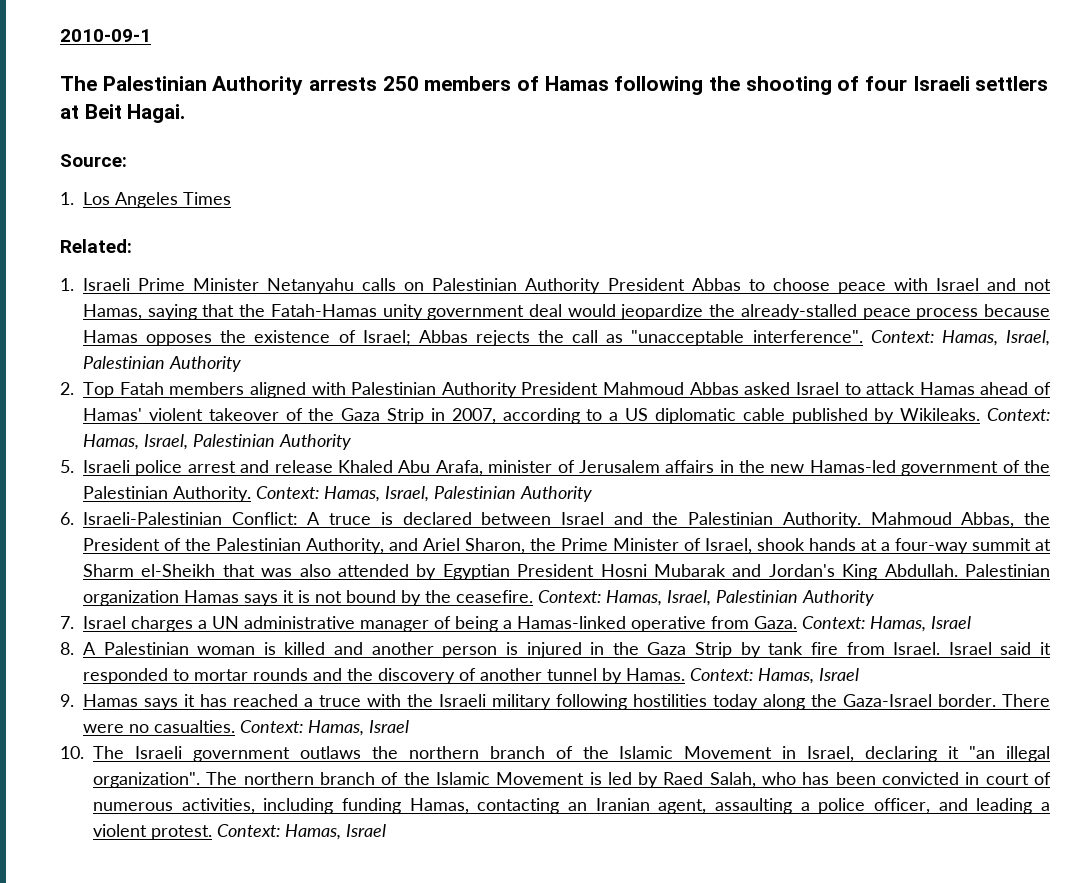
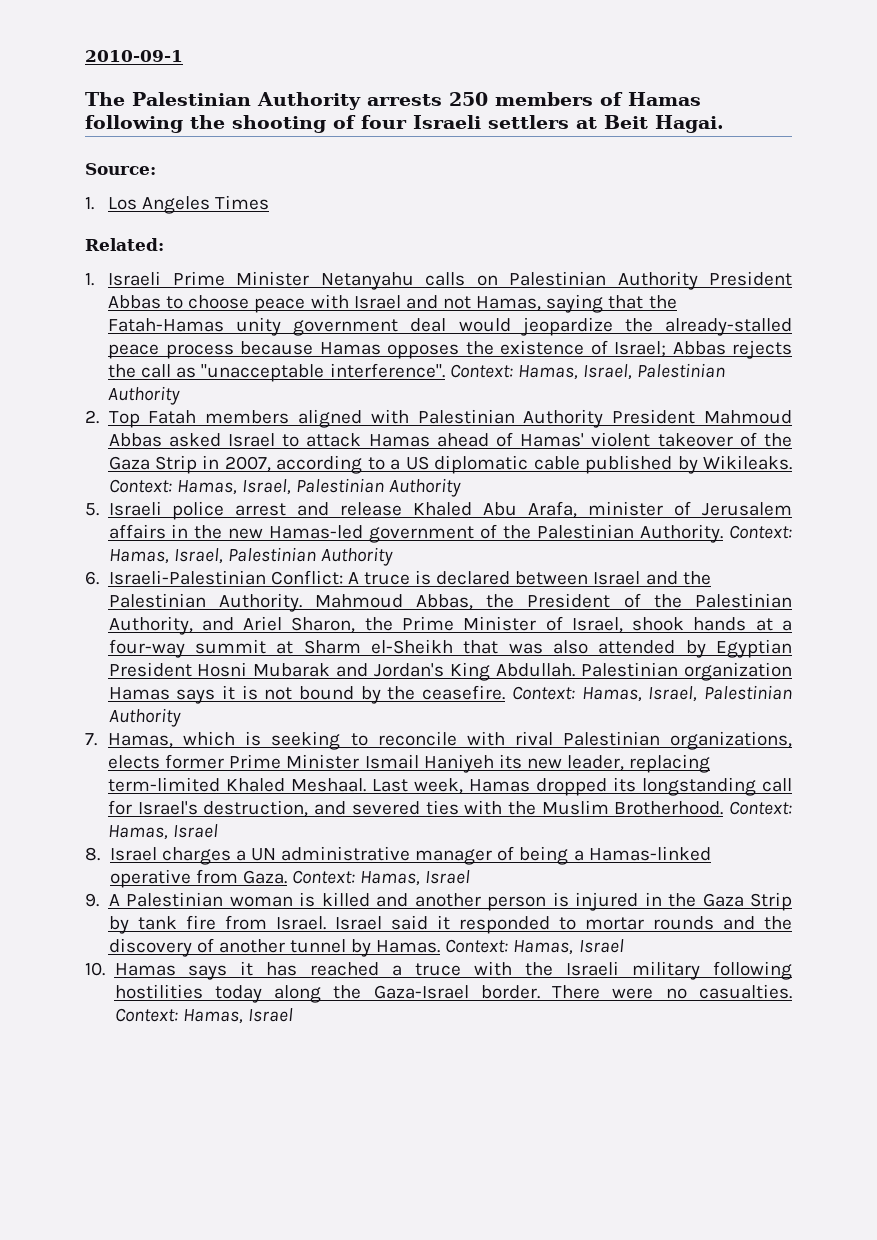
(74, 622) none -> [108,731,793,750] [108,754,711,773] [108,777,792,796] [108,800,793,817] [108,824,219,840] [85,847,100,861] Hamas, which is seeking to reconcile with rival Palestinian organizations, elects former Prime Minister Ismail Haniyeh its new leader, replacing term-limited Khaled Meshaal. Last week, Hamas dropped its longstanding call for Israel's destruction, and severed ties with the Muslim Brotherhood. Context: Hamas, Israel // 8.
[60,642,74,655] 8. -> [85,893,99,907] 9.
[60,694,74,707] 9. -> [85,962,105,976] 10.
[60,746,1050,762] [93,772,1051,788] [93,798,1050,814] [93,824,386,840] // 10. The Israeli government outlaws the northern branch of the Islamic Movement in Israel, declaring it "an illegal organization". The northern branch of the Islamic Movement is led by Raed Salah, who has been convicted in court of numerous activities, including funding Hamas, contacting an Iranian agent, assaulting a police officer, and leading a violent protest. Context: Hamas, Israel -> (293, 1015) none

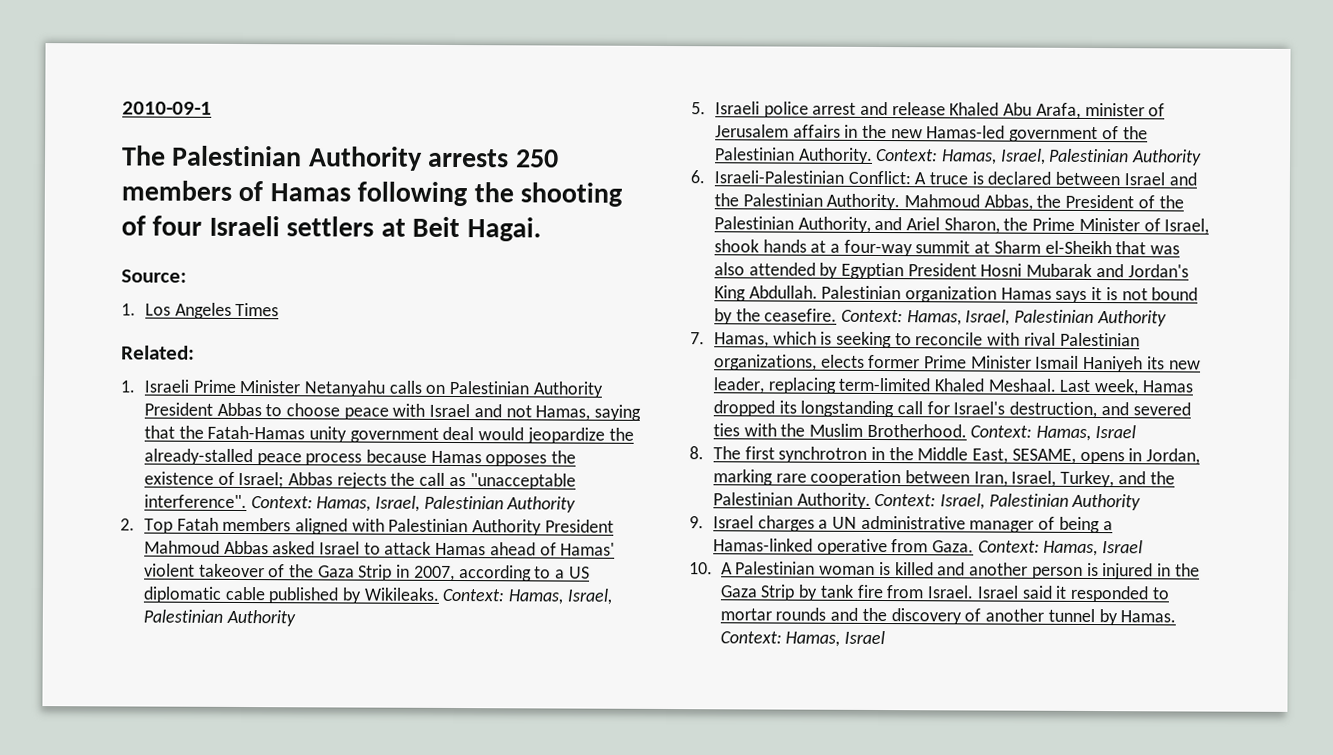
(100, 854) none -> [712,446,1201,465] [712,469,1175,488] [712,492,1142,511] [689,516,704,529] The first synchrotron in the Middle East, SESAME, opens in Jordan, marking rare cooperation between Iran, Israel, Turkey, and the Palestinian Authority. Context: Israel, Palestinian Authority // 9.
[85,893,99,907] 9. -> [689,562,713,575] 10.
[85,961,792,980] [114,984,793,1003] [114,1008,293,1024] // 10. Hamas says it has reached a truce with the Israeli military following hostilities today along the Gaza-Israel border. There were no casualties. Context: Hamas, Israel -> (886, 637) none

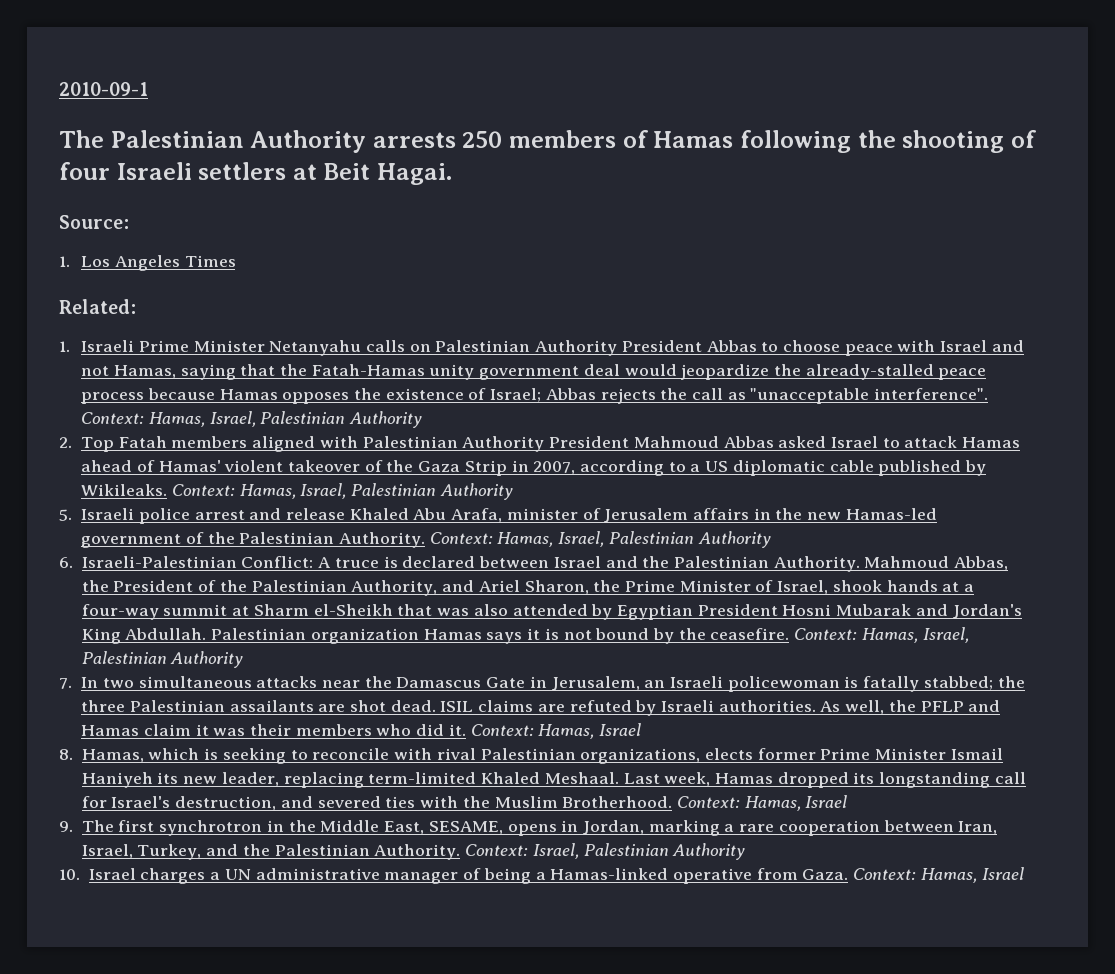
(705, 338) none -> [81,676,1025,692] [81,700,1001,716] [81,723,642,739] [59,749,73,760] In two simultaneous attacks near the Damascus Gate in Jerusalem, an Israeli policewoman is fatally stabbed; the three Palestinian assailants are shot dead. ISIL claims are refuted by Israeli authorities. As well, the PFLP and Hamas claim it was their members who did it. Context: Hamas, Israel // 8.
[689,446,704,460] 8. -> [59,821,73,832] 9.
(773, 477) none -> [724,824,735,832] a
[689,516,704,529] 9. -> [59,869,80,880] 10.
[689,561,1200,580] [719,584,1170,603] [719,607,1177,626] [719,630,886,647] // 10. A Palestinian woman is killed and another person is injured in the Gaza Strip by tank fire from Israel. Israel said it responded to mortar rounds and the discovery of another tunnel by Hamas. Context: Hamas, Israel -> (1024, 873) none

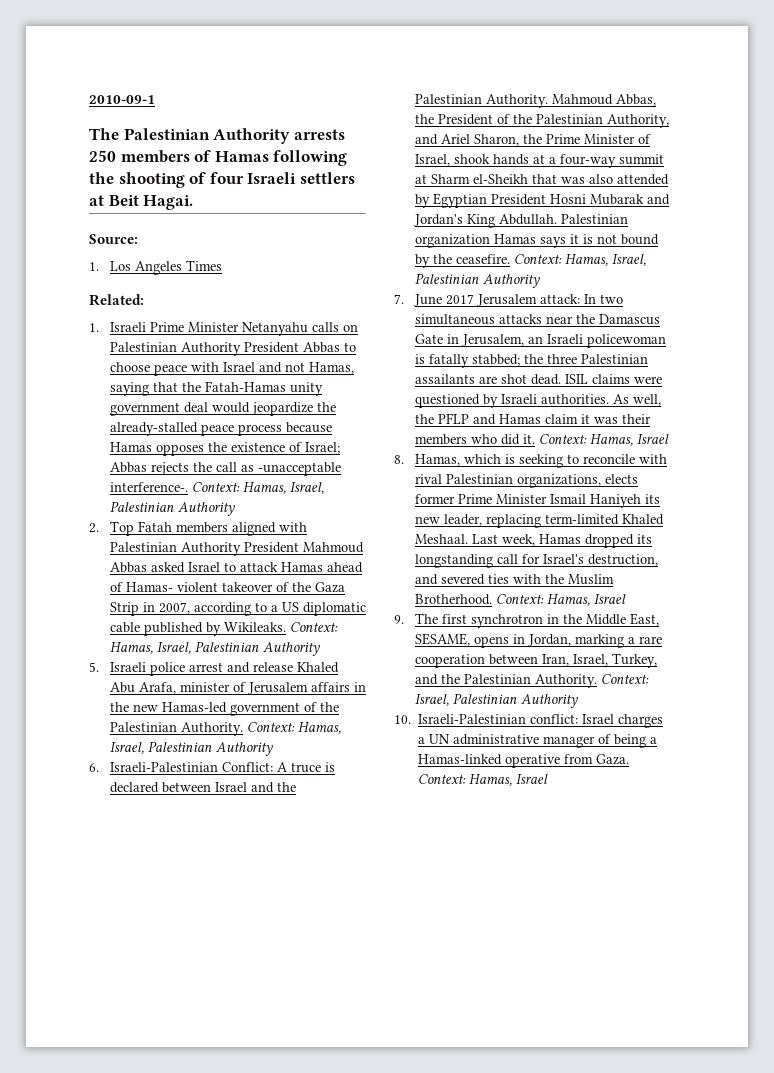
[750,388,989,404] "unacceptable interference". -> [257,462,341,476] [109,482,188,492] -unacceptable interference-.
[158,460,221,472] Hamas' -> [125,582,173,592] Hamas-
(72, 683) none -> [413,294,580,307] June 2017 Jerusalem attack:
[537,700,632,712] are refuted -> [633,376,662,384] [414,394,480,408] were questioned
(80, 874) none -> [418,714,579,724] Israeli-Palestinian conflict:

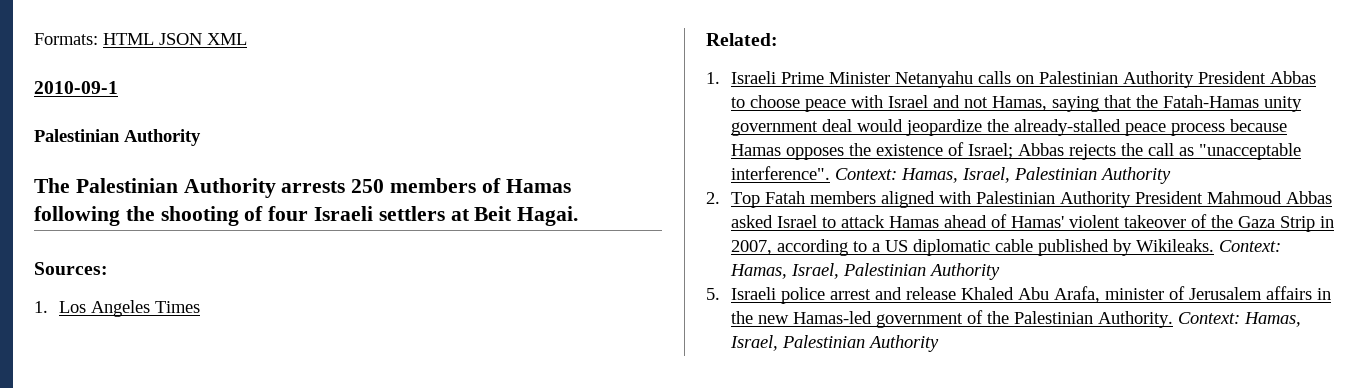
(89, 99) none -> [34,33,247,45] Formats: HTML JSON XML //
(155, 99) none -> [34,129,201,146] // Palestinian Authority
[89,234,138,244] Source: -> [34,262,108,275] Sources:
[257,462,341,476] [109,482,188,492] -unacceptable interference-. -> [1198,143,1301,160] [730,166,830,180] "unacceptable interference".
[125,582,173,592] Hamas- -> [1010,216,1064,228] Hamas'
[89,762,335,773] [109,782,296,793] [414,94,656,108] [414,114,669,128] [414,134,651,146] [414,154,664,168] [414,174,669,185] [414,193,670,208] [413,214,628,228] [414,234,659,248] [414,254,646,268] [414,273,540,288] [394,294,623,307] [414,314,660,325] [414,334,666,348] [414,354,648,368] [414,374,662,385] [414,394,661,408] [414,413,651,425] [414,434,669,446] [394,454,667,468] [414,474,638,488] [414,494,660,508] [414,514,664,528] [414,534,652,548] [414,554,658,568] [414,574,614,585] [414,594,626,606] [394,613,659,628] [414,633,662,648] [414,653,657,668] [414,674,649,688] [414,693,578,708] [394,714,664,728] [418,734,658,748] [418,754,630,768] [418,774,549,786] // 6. Israeli-Palestinian Conflict: A truce is declared between Israel and the Palestinian Authority. Mahmoud Abbas, the President of the Palestinian Authority, and Ariel Sharon, the Prime Minister of Israel, shook hands at a four-way summit at Sharm el-Sheikh that was also attended by Egyptian President Hosni Mubarak and Jordan's King Abdullah. Palestinian organization Hamas says it is not bound by the ceasefire. Context: Hamas, Israel, Palestinian Authority // 7. June 2017 Jerusalem attack: In two simultaneous attacks near the Damascus Gate in Jerusalem, an Israeli policewoman is fatally stabbed; the three Palestinian assailants are shot dead. ISIL claims were questioned by Israeli authorities. As well, the PFLP and Hamas claim it was their members who did it. Context: Hamas, Israel // 8. Hamas, which is seeking to reconcile with rival Palestinian organizations, elects former Prime Minister Ismail Haniyeh its new leader, replacing term-limited Khaled Meshaal. Last week, Hamas dropped its longstanding call for Israel's destruction, and severed ties with the Muslim Brotherhood. Context: Hamas, Israel // 9. The first synchrotron in the Middle East, SESAME, opens in Jordan, marking a rare cooperation between Iran, Israel, Turkey, and the Palestinian Authority. Context: Israel, Palestinian Authority // 10. Israeli-Palestinian conflict: Israel charges a UN administrative manager of being a Hamas-linked operative from Gaza. Context: Hamas, Israel -> (939, 343) none

